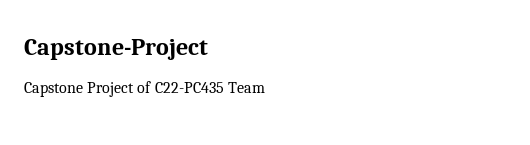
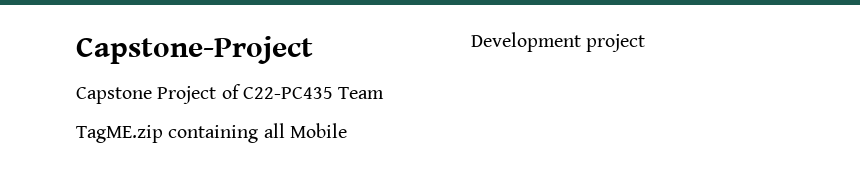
(265, 87) none -> [76,123,347,143] [471,32,646,52] // TagME.zip containing all Mobile Development project

